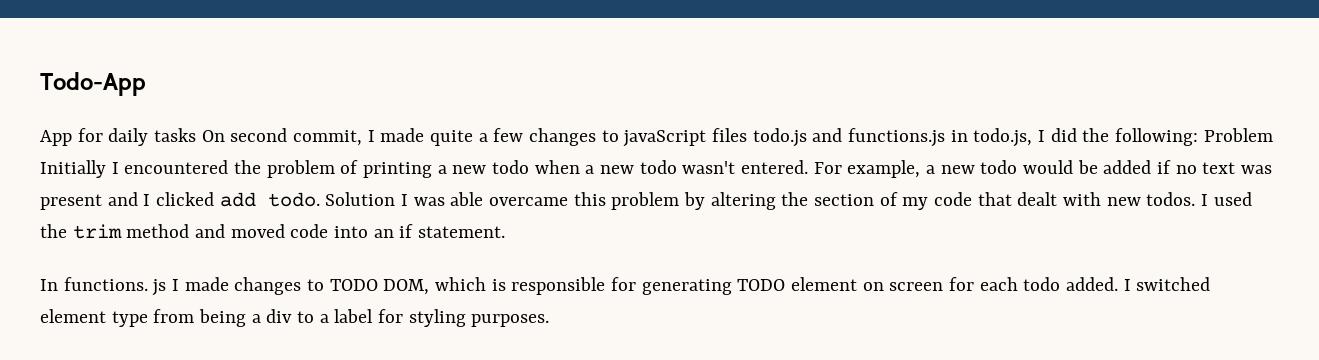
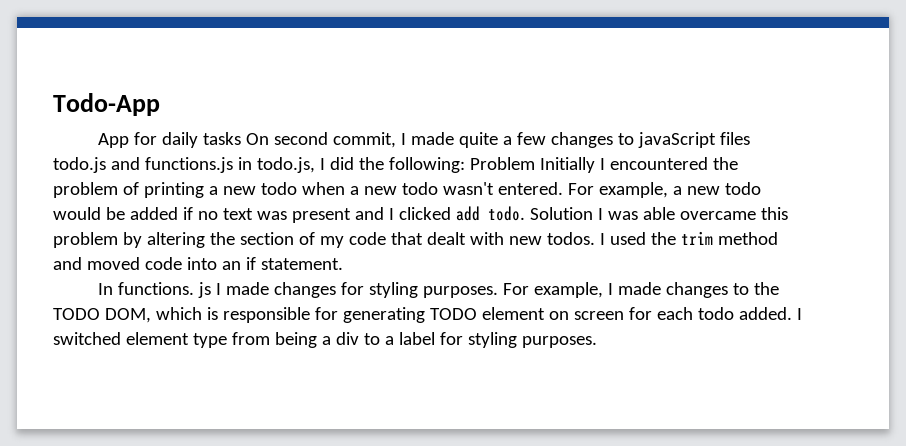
[307,279,325,291] to -> [341,282,780,298] for styling purposes. For example, I made changes to the

